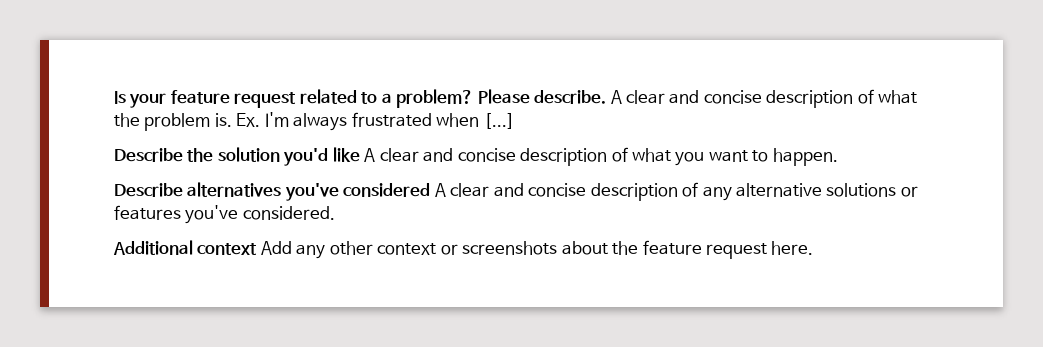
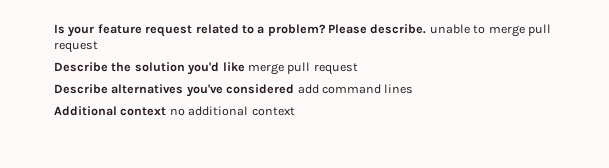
[610,89,918,108] [114,112,515,131] A clear and concise description of what the problem is. Ex. I'm always frustrated when [...] -> [429,24,551,37] [54,41,98,53] unable to merge pull request
[364,147,838,166] [114,182,918,201] [114,205,335,224] [113,240,814,259] A clear and concise description of what you want to happen. // Describe alternatives you've considered A clear and concise description of any alternative solutions or features you've considered. // Additional context Add any other context or screenshots about the feature request here. -> [247,62,358,75] [54,84,414,97] [54,106,295,116] merge pull request // Describe alternatives you've considered add command lines // Additional context no additional context

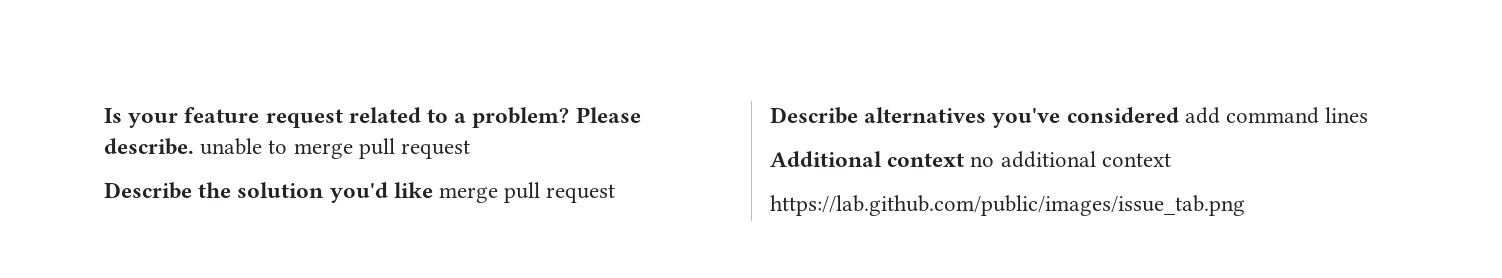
(295, 111) none -> [770,195,1245,216] // https://lab.github.com/public/images/issue_tab.png

